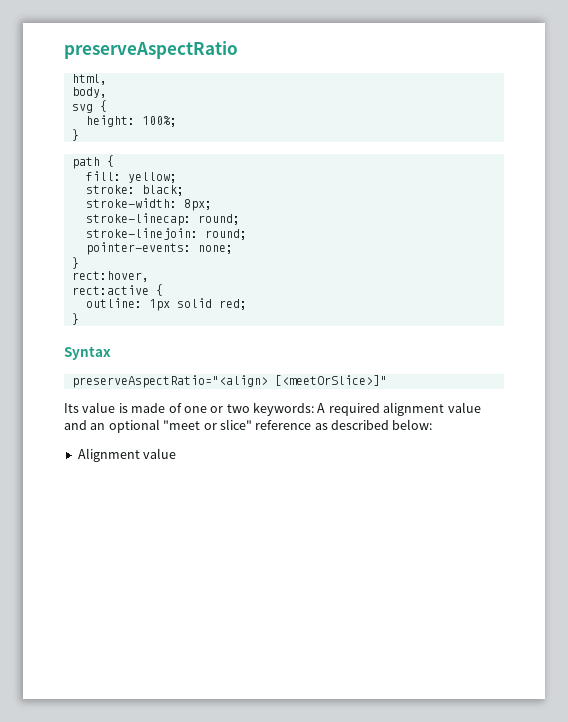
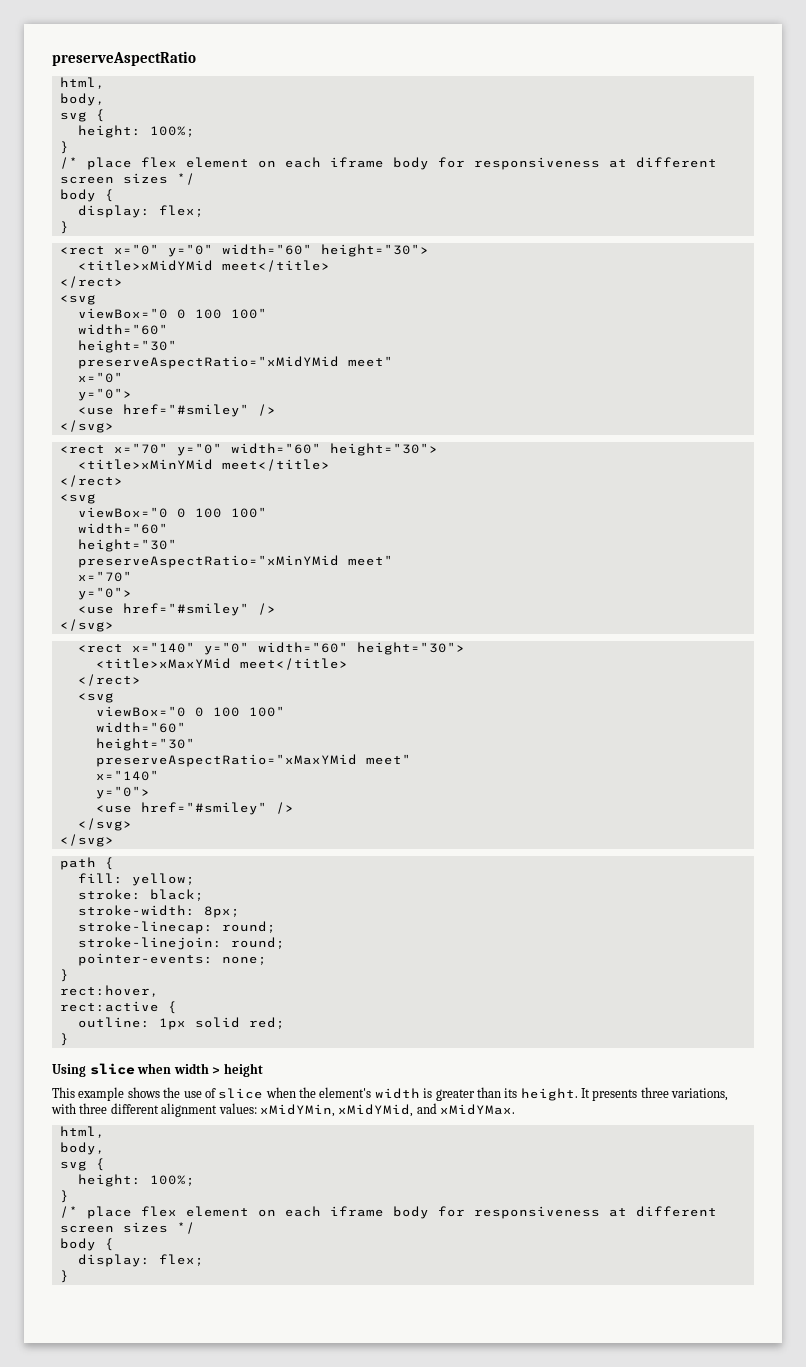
(79, 135) none -> [59,157,717,170] [59,173,195,185] [59,189,114,202] [77,205,204,218] [59,221,69,234] [59,244,429,257] [77,260,330,272] [59,276,123,288] [59,295,96,305] [77,308,267,319] [77,324,168,335] [77,340,177,353] [77,356,393,369] [77,372,123,383] [77,388,132,401] [77,404,276,417] [59,420,114,433] [59,443,438,456] [77,459,330,471] [59,475,123,487] [59,494,96,504] [77,507,267,518] [77,523,168,534] [77,539,177,552] [77,555,393,568] [77,571,132,582] [77,587,132,600] [77,603,276,616] [59,619,114,632] [77,642,465,655] [95,658,348,670] [77,674,141,686] [77,693,114,703] [95,706,285,717] [95,722,186,733] [95,738,195,751] [95,754,411,767] [95,770,159,781] [95,786,150,799] [95,802,294,815] [77,818,132,831] [59,834,114,847] // /* place flex element on each iframe body for responsiveness at different screen sizes */ // body { // display: flex; // } // <rect x="0" y="0" width="60" height="30"> // <title>xMidYMid meet</title> // </rect> // <svg // viewBox="0 0 100 100" // width="60" // height="30" // preserveAspectRatio="xMidYMid meet" // x="0" // y="0"> // <use href="#smiley" /> // </svg> // <rect x="70" y="0" width="60" height="30"> // <title>xMinYMid meet</title> // </rect> // <svg // viewBox="0 0 100 100" // width="60" // height="30" // preserveAspectRatio="xMinYMid meet" // x="70" // y="0"> // <use href="#smiley" /> // </svg> // <rect x="140" y="0" width="60" height="30"> // <title>xMaxYMid meet</title> // </rect> // <svg // viewBox="0 0 100 100" // width="60" // height="30" // preserveAspectRatio="xMaxYMid meet" // x="140" // y="0"> // <use href="#smiley" /> // </svg> // </svg>
[64,346,111,360] [71,375,387,388] [64,402,481,416] [64,419,433,433] [77,448,177,462] Syntax // preserveAspectRatio="<align> [<meetOrSlice>]" // Its value is made of one or two keywords: A required alignment value and an optional "meet or slice" reference as described below: // Alignment value -> [52,1063,263,1077] [52,1087,729,1101] [51,1103,515,1117] [59,1126,105,1138] [59,1142,105,1155] [59,1158,105,1171] [77,1174,195,1187] [59,1190,69,1203] [59,1206,717,1219] [59,1222,195,1234] [59,1238,114,1251] [77,1254,204,1267] [59,1270,69,1283] Using slice when width > height // This example shows the use of slice when the element's width is greater than its height. It presents three variations, with three different alignment values: xMidYMin, xMidYMid, and xMidYMax. // html, // body, // svg { // height: 100%; // } // /* place flex element on each iframe body for responsiveness at different screen sizes */ // body { // display: flex; // }

